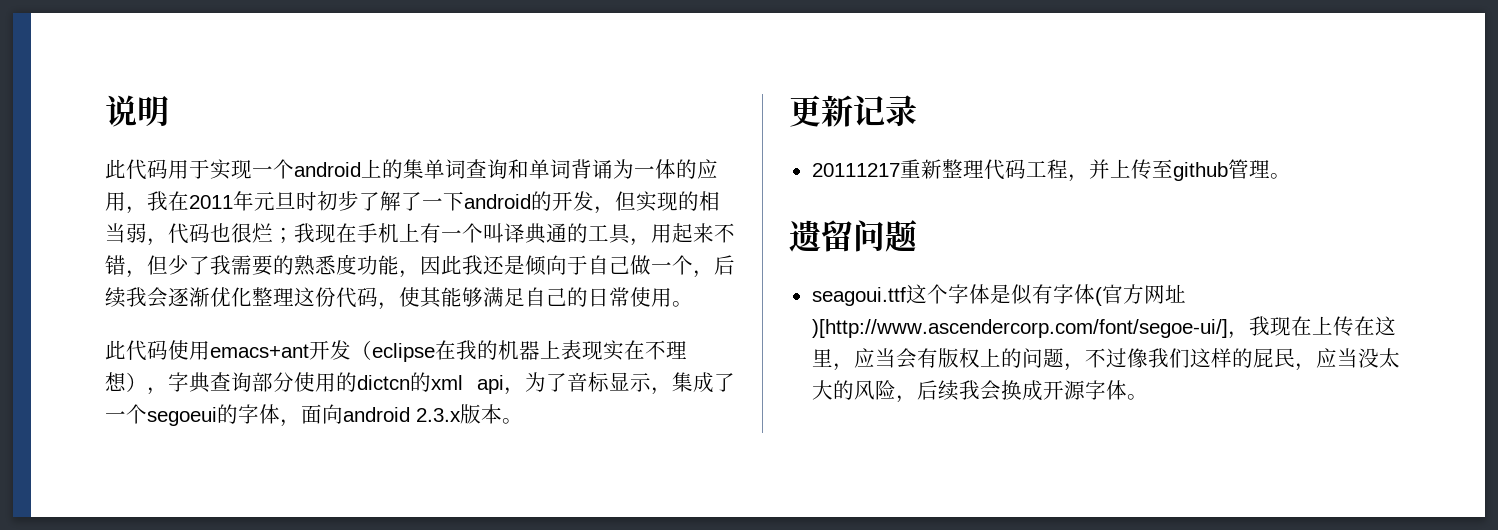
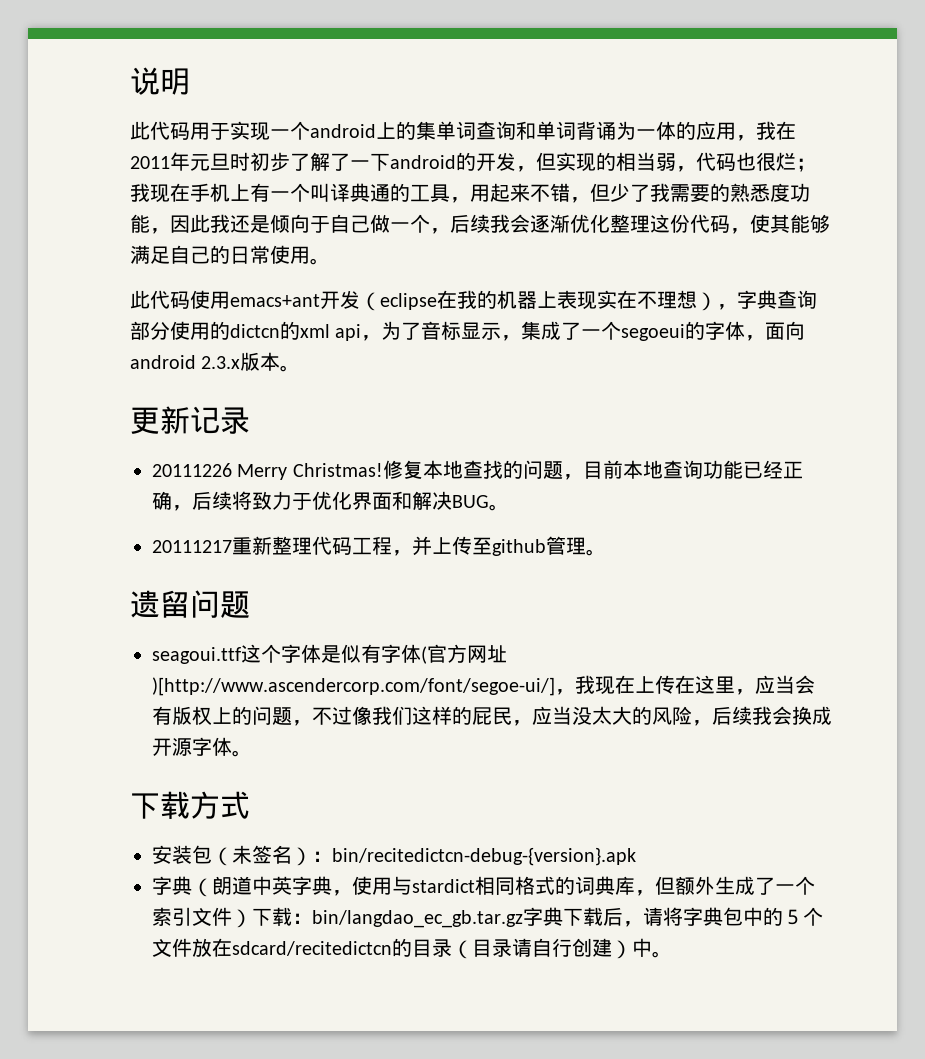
(917, 111) none -> [152,460,803,480] [152,491,509,511] // 20111226 Merry Christmas!修复本地查找的问题，目前本地查询功能已经正确，后续将致力于优化界面和解决BUG。
(1148, 397) none -> [130,791,250,819] [152,845,636,866] [152,876,815,897] [152,907,823,928] [152,938,672,959] // 下载方式 // 安装包（未签名）：bin/recitedictcn-debug-{version}.apk // 字典（朗道中英字典，使用与stardict相同格式的词典库，但额外生成了一个索引文件）下载：bin/langdao_ec_gb.tar.gz字典下载后，请将字典包中的５个文件放在sdcard/recitedictcn的目录（目录请自行创建）中。

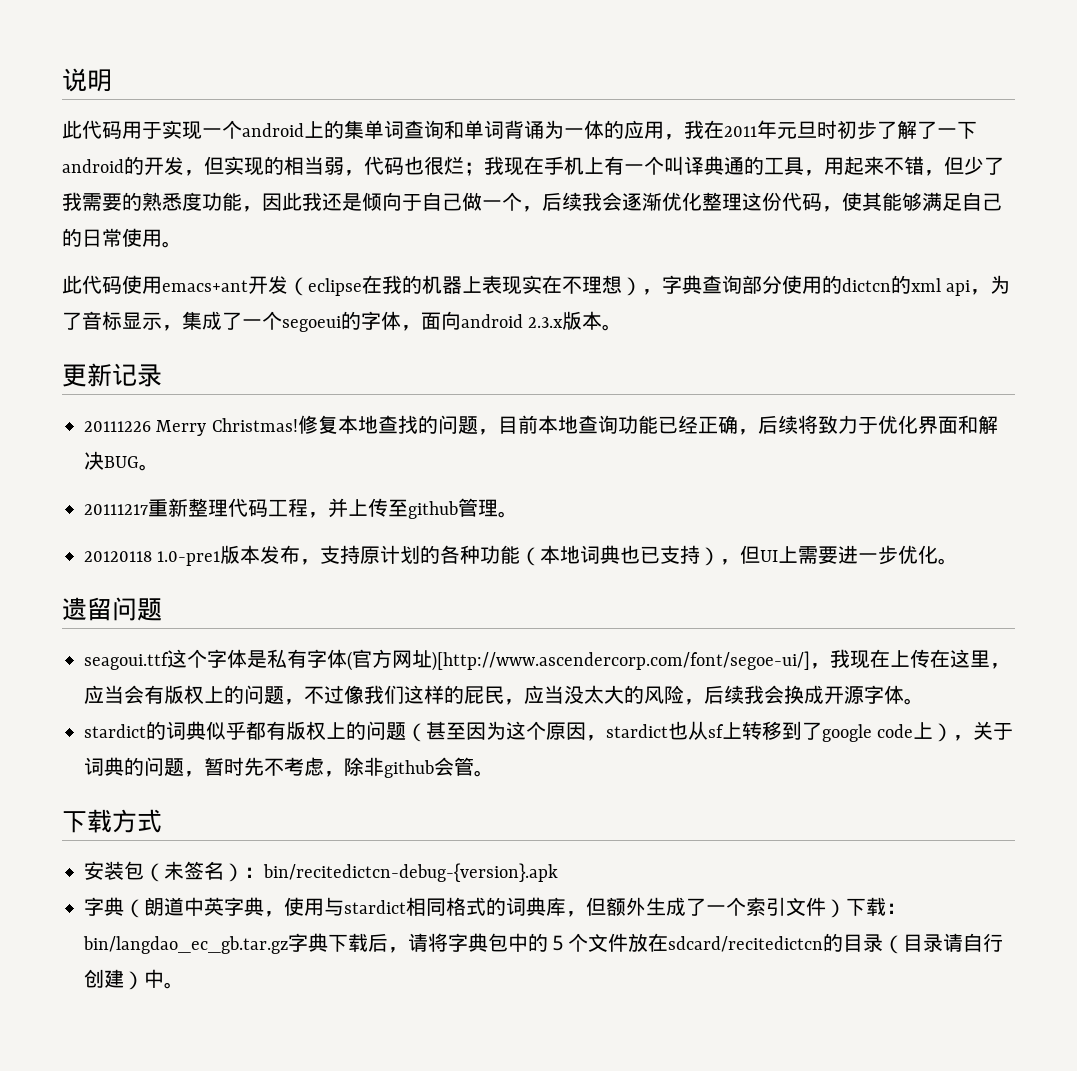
(606, 552) none -> [84,545,959,566] // 20120118 1.0-pre1版本发布，支持原计划的各种功能（本地词典也已支持），但UI上需要进一步优化。
[341,644,361,663] 似 -> [267,649,287,668] 私
(252, 753) none -> [84,721,1014,742] [84,757,494,778] // stardict的词典似乎都有版权上的问题（甚至因为这个原因，stardict也从sf上转移到了google code上），关于词典的问题，暂时先不考虑，除非github会管。

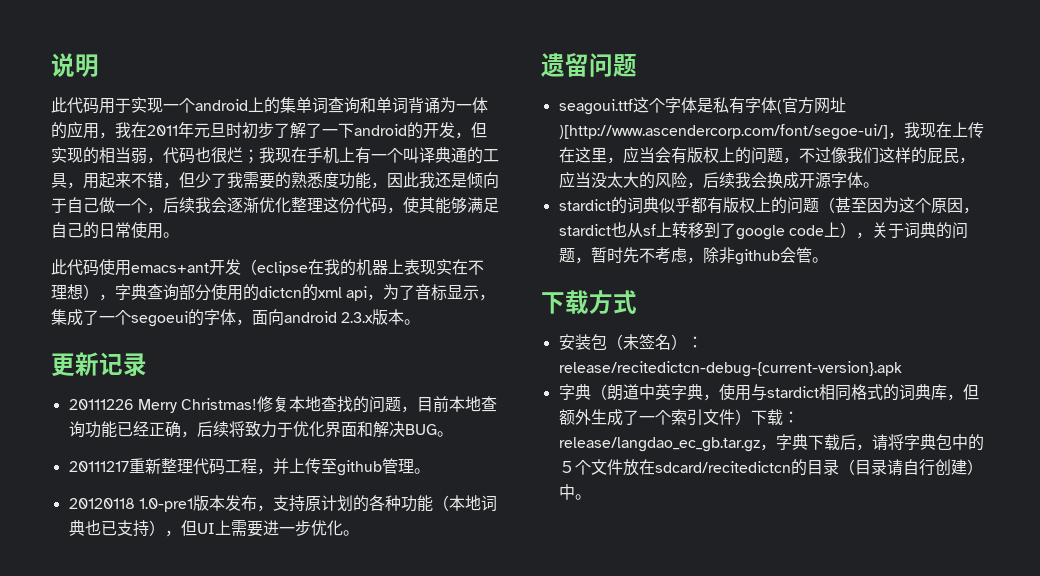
[263,863,558,882] bin/recitedictcn-debug-{version}.apk -> [558,361,902,377] release/recitedictcn-debug-{current-version}.apk
[83,936,288,954] bin/langdao_ec_gb.tar.gz -> [558,437,776,452] release/langdao_ec_gb.tar.gz，

